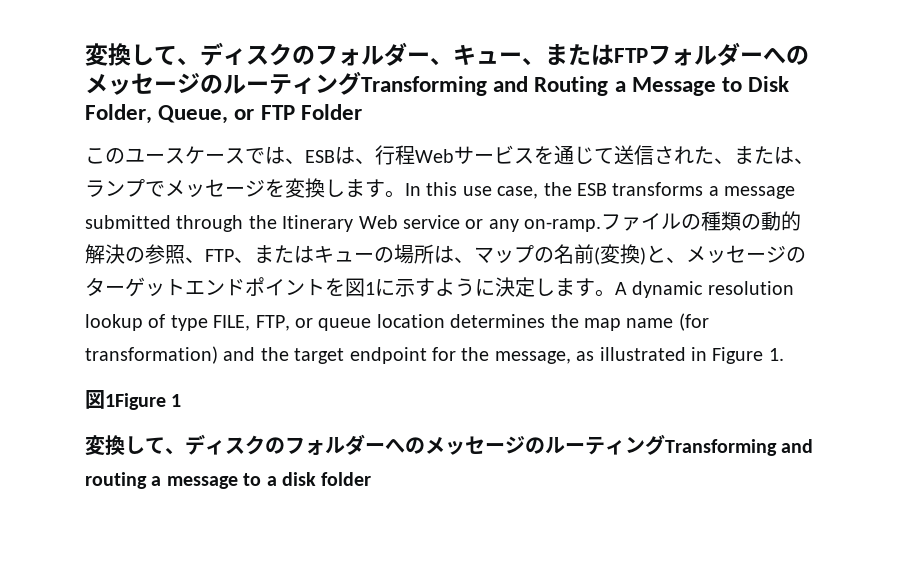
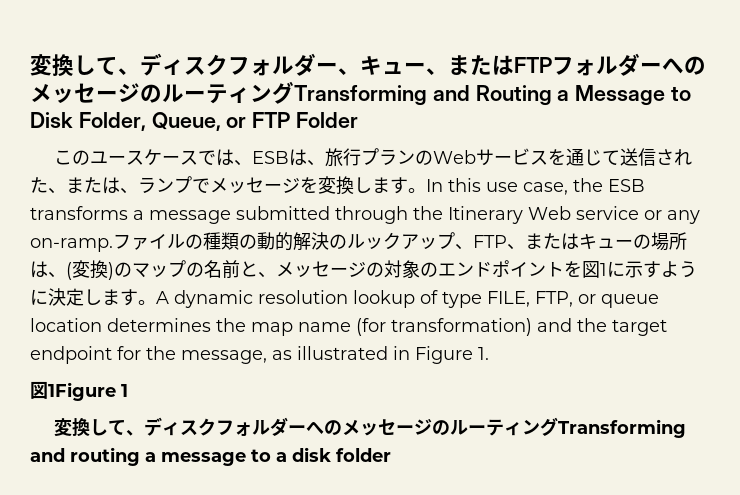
[85,42,315,66] 変換して、ディスクの -> [30,53,228,77] 変換して、ディスク
[375,145,415,165] 行程 -> [324,148,433,167] 旅行プランの
[145,244,185,264] 参照 -> [347,232,455,250] ルックアップ
[474,244,646,265] マップの名前(変換) -> [66,260,240,280] (変換)のマップの名前
[85,277,185,297] ターゲット -> [384,260,438,278] 対象の
[265,437,285,454] の -> (216, 427) none

